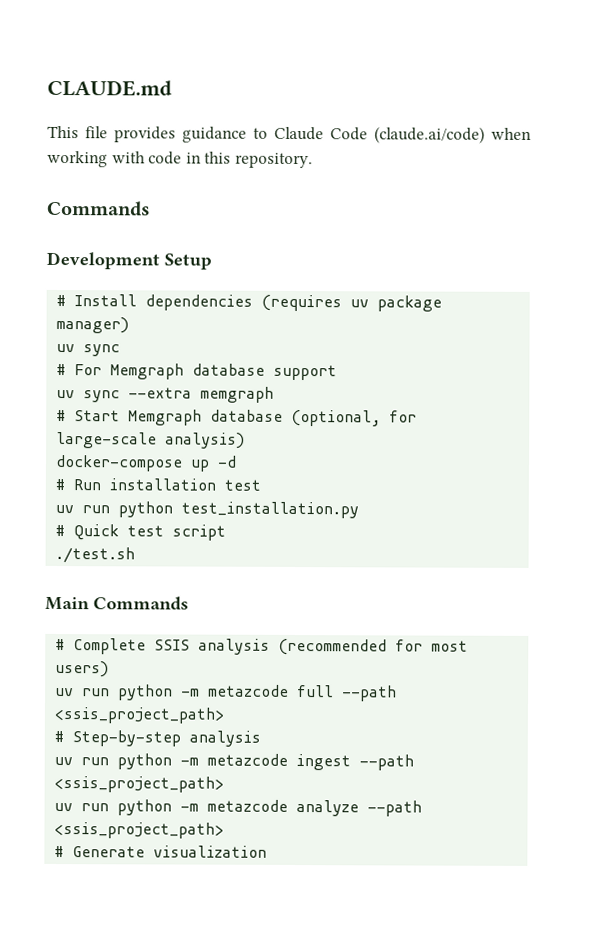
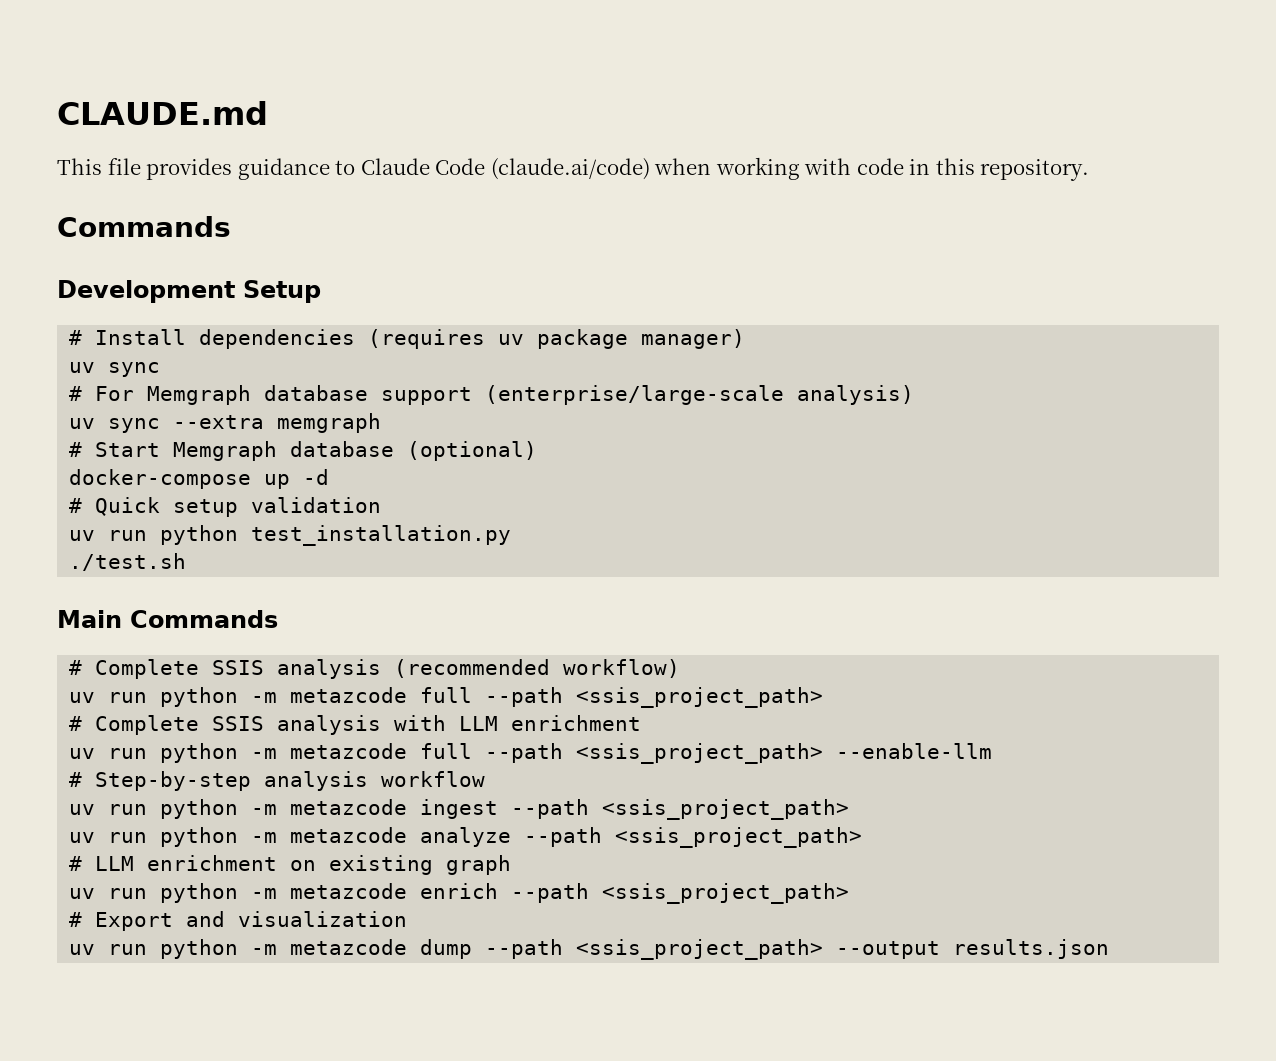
(338, 372) none -> [485,385,915,405] (enterprise/large-scale analysis)
[291,409,418,427] [56,431,246,449] (optional, for large-scale analysis) -> [407,441,538,461] (optional)
[73,478,262,491] Run installation test -> [95,497,382,517] Quick setup validation
[55,524,227,541] // # Quick test script -> (512, 535) none
[395,639,469,652] [55,660,110,678] [55,684,398,702] [54,706,225,724] for most users) // uv run python -m metazcode full --path <ssis_project_path> -> [563,659,681,678] [69,687,824,708] [69,715,642,735] [69,743,993,764] workflow) // uv run python -m metazcode full --path <ssis_project_path> // # Complete SSIS analysis with LLM enrichment // uv run python -m metazcode full --path <ssis_project_path> --enable-llm
(262, 738) none -> [381,771,486,787] workflow
[72,845,268,858] Generate visualization -> [95,855,512,875] [69,883,850,904] [69,911,408,931] [69,939,1110,960] LLM enrichment on existing graph // uv run python -m metazcode enrich --path <ssis_project_path> // # Export and visualization // uv run python -m metazcode dump --path <ssis_project_path> --output results.json

